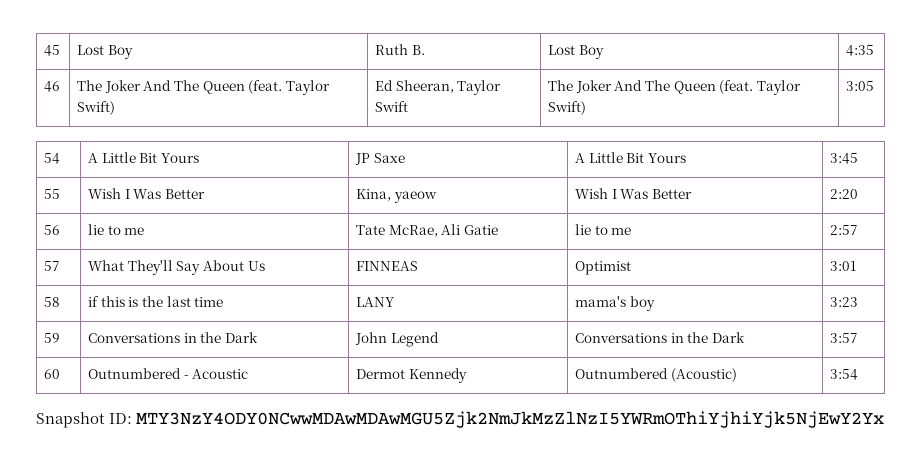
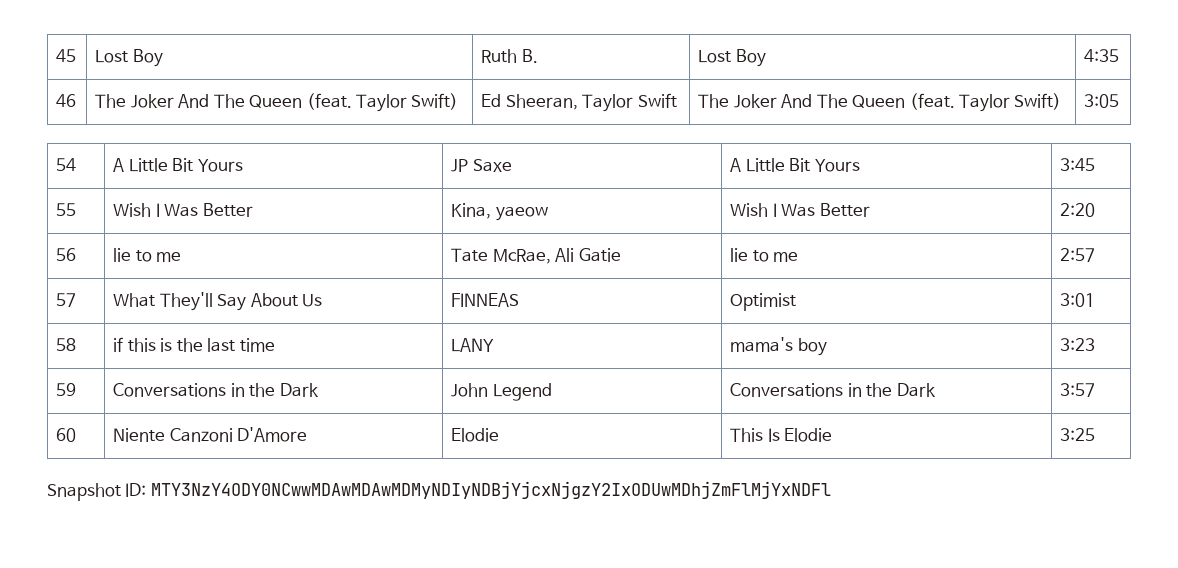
[88,368,249,379] [356,368,467,383] [575,368,737,382] [830,369,859,380] Outnumbered - Acoustic | Dermot Kennedy | Outnumbered (Acoustic) | 3:54 -> [113,427,308,442] [451,428,500,442] [730,428,833,442] [1060,428,1096,441] Niente Canzoni D'Amore | Elodie | This Is Elodie | 3:25
[136,411,885,428] MTY3NzY4ODY0NCwwMDAwMDAwMGU5Zjk2NmJkMzZlNzI5YWRmOThiYjhiYjk5NjEwY2Yx -> [150,481,831,499] MTY3NzY4ODY0NCwwMDAwMDAwMDMyNDIyNDBjYjcxNjgzY2IxODUwMDhjZmFlMjYxNDFl

